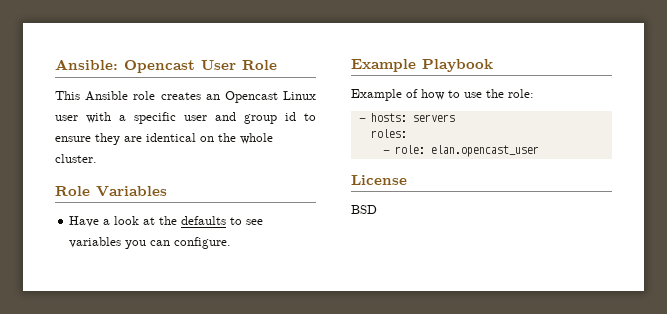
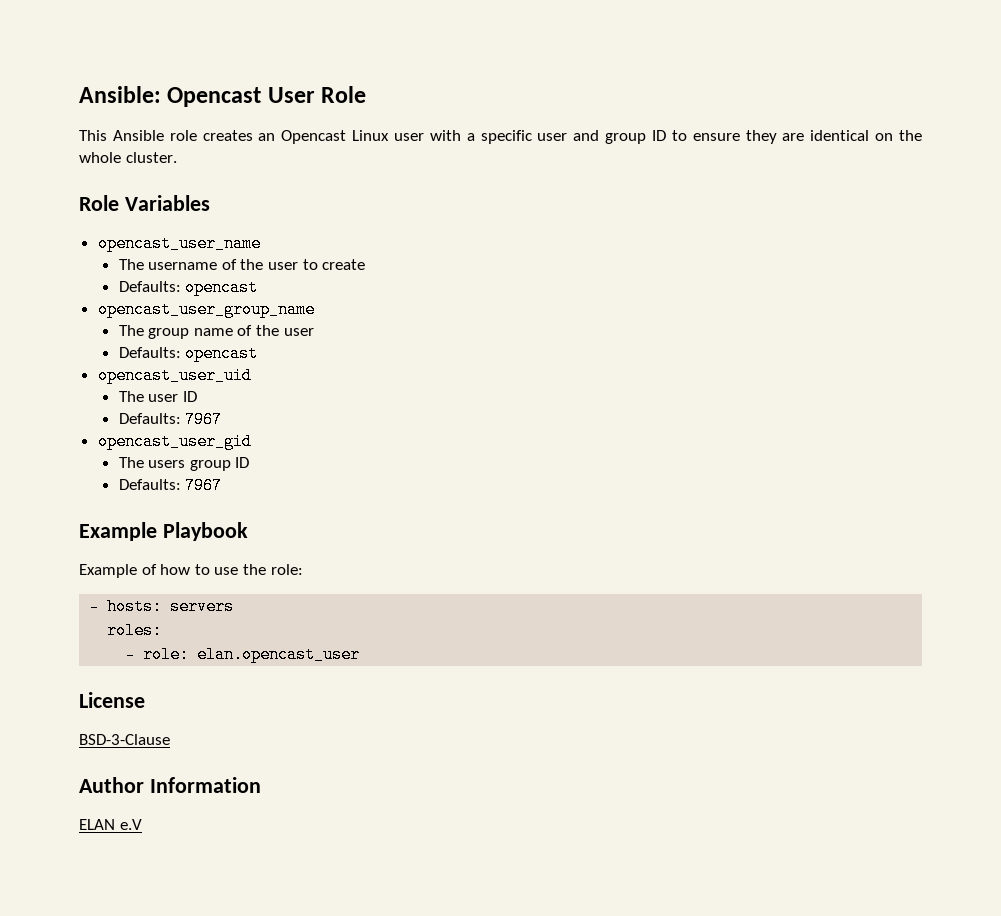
[285,112,296,121] id -> [652,130,666,141] ID
[69,216,264,227] [69,237,232,249] Have a look at the defaults to see variables you can configure. -> [97,235,261,252] [118,259,366,270] [118,279,259,296] [97,301,315,318] [118,325,314,339] [118,345,259,362] [97,367,252,384] [118,391,197,402] [118,411,223,428] [97,433,252,450] [118,457,250,471] [118,477,223,494] opencast_user_name // The username of the user to create // Defaults: opencast // opencast_user_group_name // The group name of the user // Defaults: opencast // opencast_user_uid // The user ID // Defaults: 7967 // opencast_user_gid // The users group ID // Defaults: 7967
[351,205,377,214] BSD -> [79,734,170,745] [79,777,261,793] [79,819,142,830] BSD-3-Clause // Author Information // ELAN e.V

